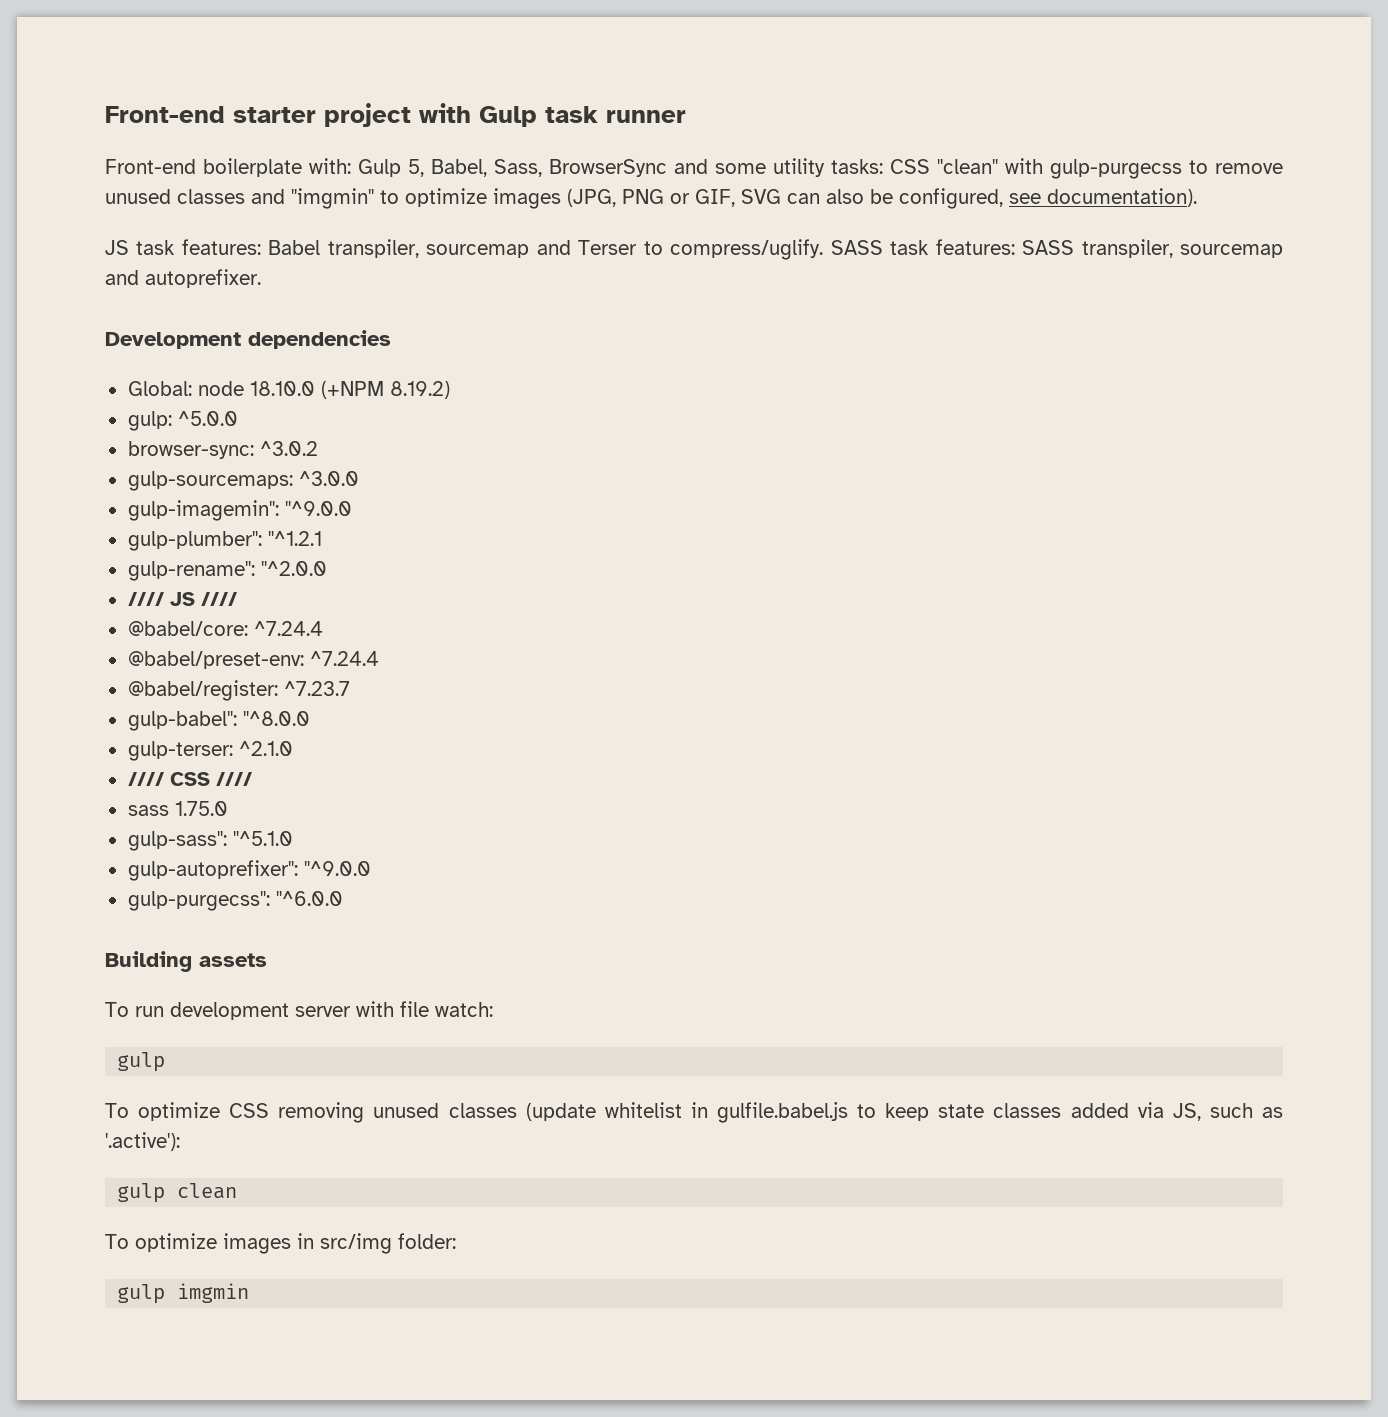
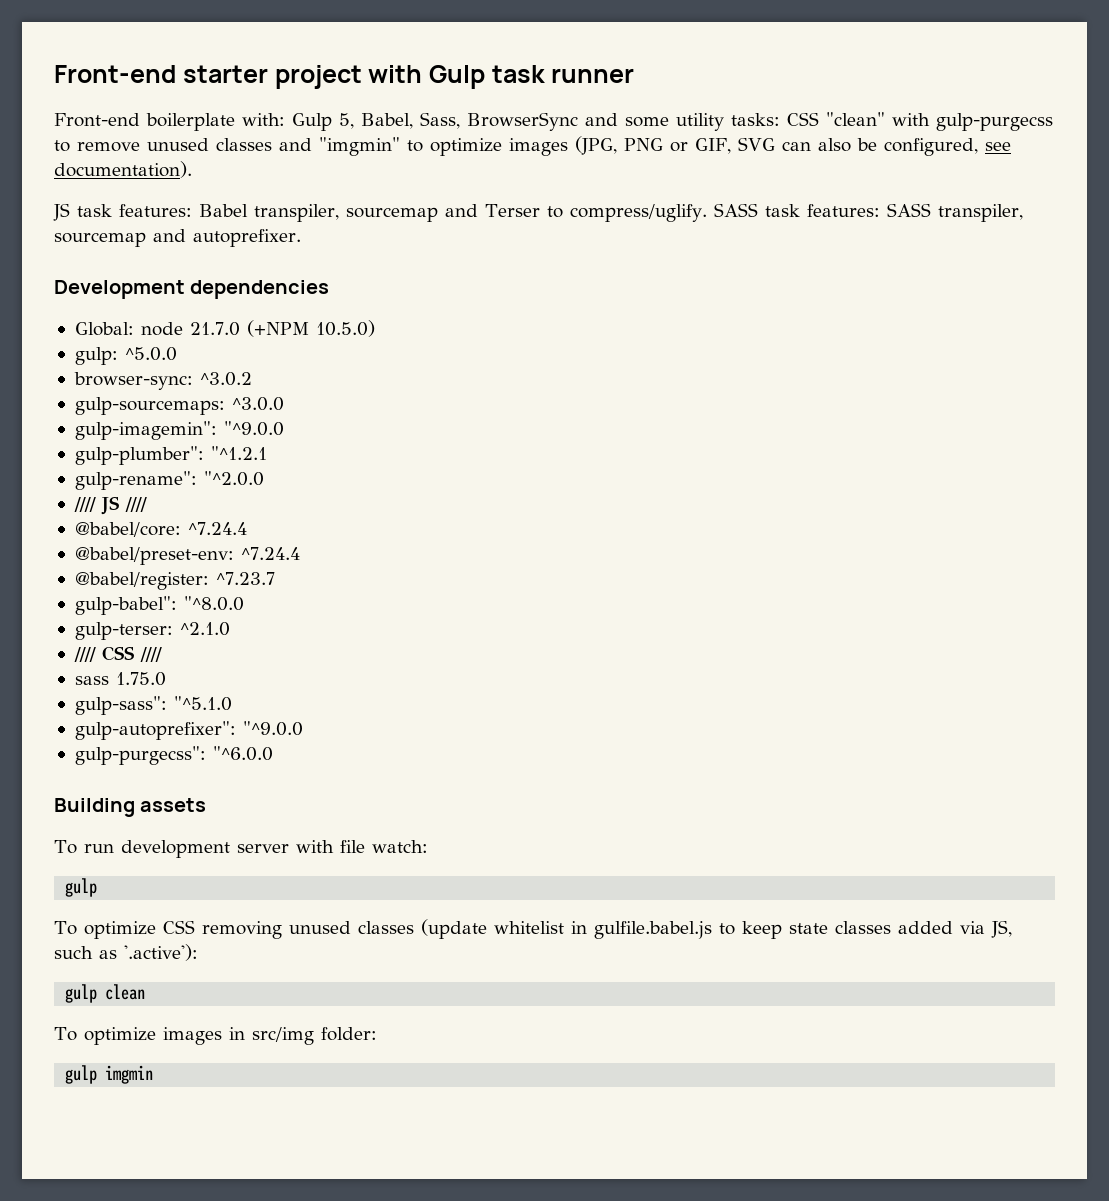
[249,381,450,399] 18.10.0 (+NPM 8.19.2) -> [189,320,375,337] 21.7.0 (+NPM 10.5.0)

